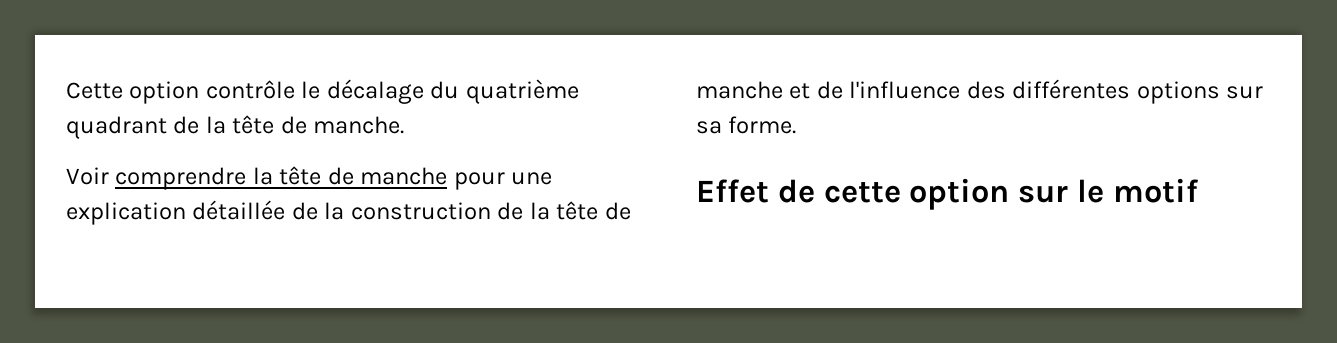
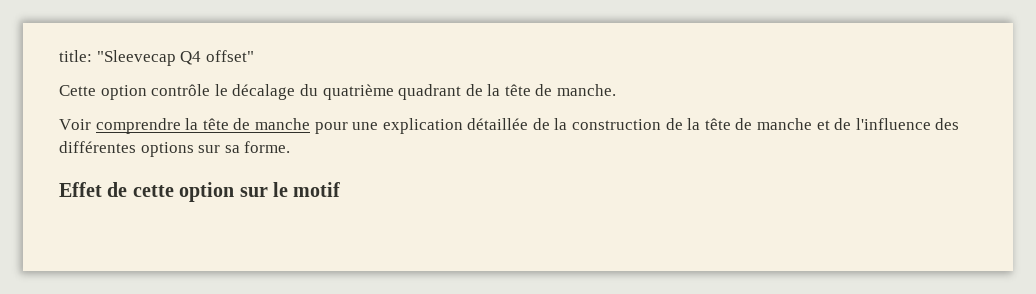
(66, 90) none -> [59,50,254,66] title: "Sleevecap Q4 offset" //

